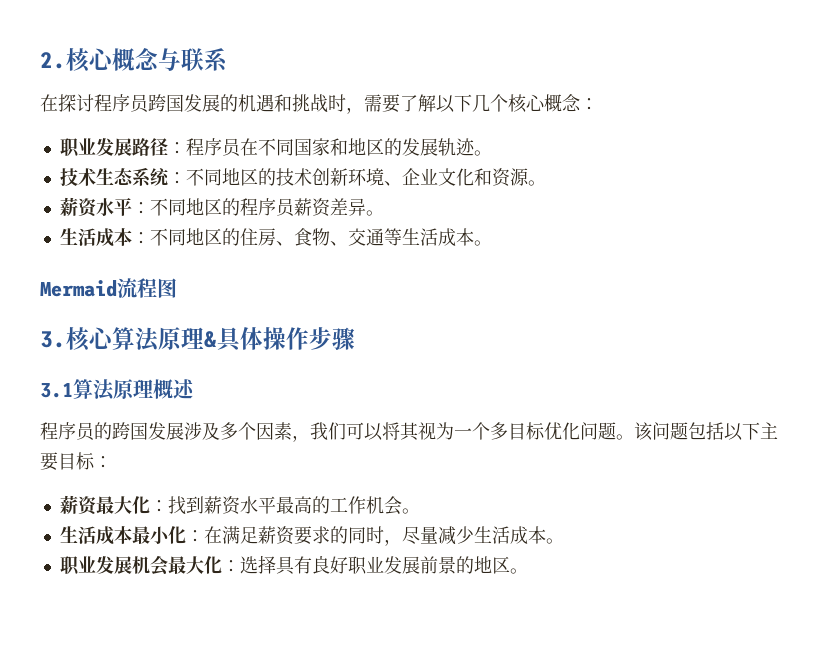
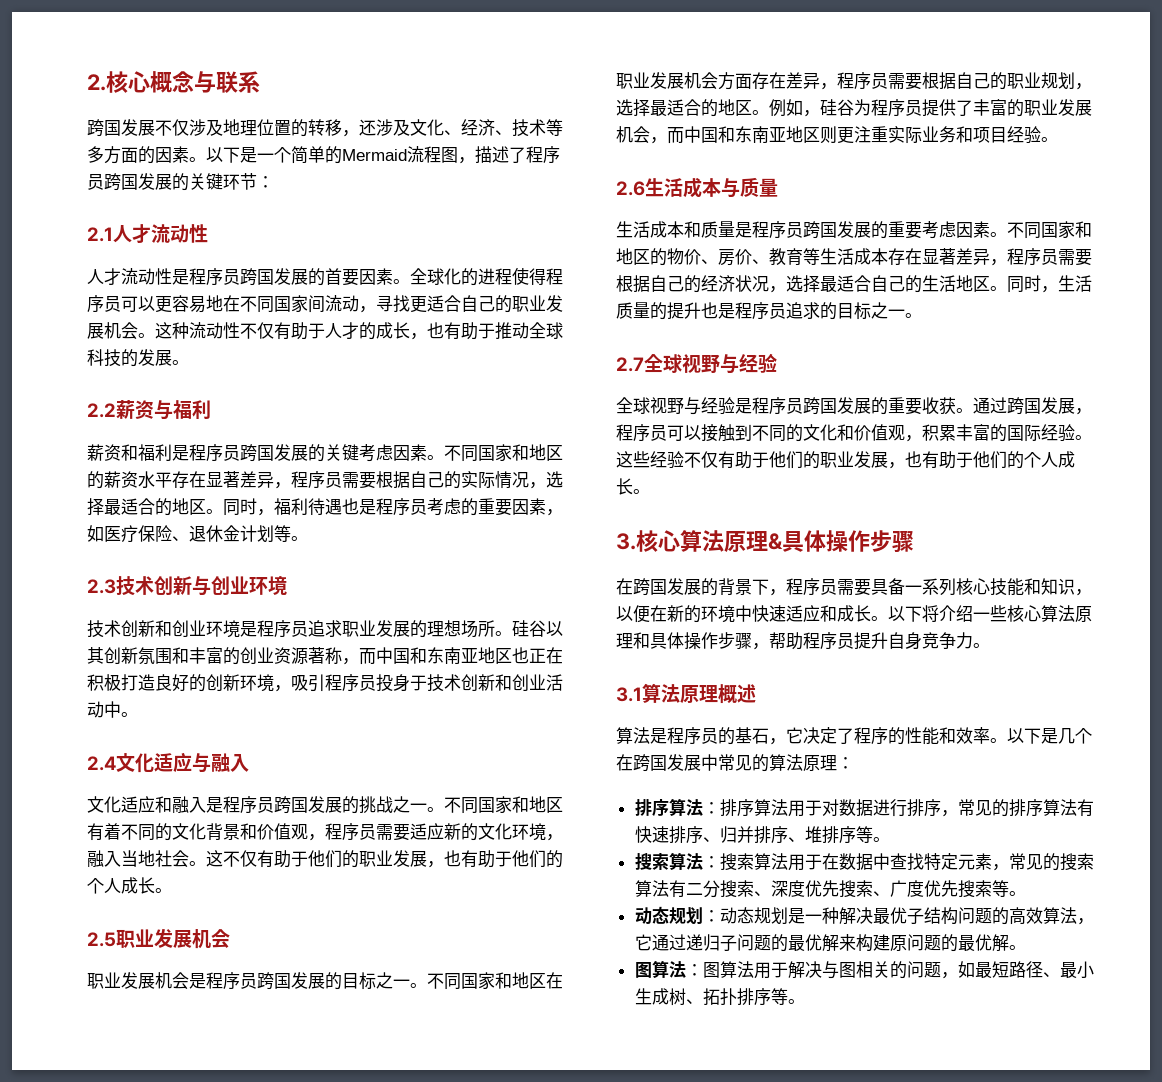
[40,94,598,114] [59,138,492,158] [59,167,546,187] [59,197,384,217] [59,228,492,247] [40,278,177,298] 在探讨程序员跨国发展的机遇和挑战时，需要了解以下几个核心概念： // 职业发展路径：程序员在不同国家和地区的发展轨迹。 // 技术生态系统：不同地区的技术创新环境、企业文化和资源。 // 薪资水平：不同地区的程序员薪资差异。 // 生活成本：不同地区的住房、食物、交通等生活成本。 // Mermaid流程图 -> [87,119,563,137] [87,146,560,164] [87,173,274,191] [87,224,208,243] [87,267,563,286] [87,295,563,313] [87,322,563,340] [87,349,189,367] [87,400,211,420] [87,444,563,462] [87,471,563,489] [87,498,563,516] [87,525,308,543] [87,576,287,596] [87,620,563,638] [87,647,563,665] [87,674,563,692] [87,701,138,718] [87,752,249,773] [87,796,563,814] [87,823,563,841] [87,850,563,868] [87,877,172,894] [87,928,230,949] [87,972,563,990] [616,72,1092,90] [616,99,1092,117] [616,126,1058,144] [616,177,778,198] [616,221,1092,239] [616,248,1092,266] [616,275,1092,293] [616,302,922,320] [616,353,777,374] [616,397,1092,415] [616,424,1092,442] [616,451,1075,469] [616,478,650,495] 跨国发展不仅涉及地理位置的转移，还涉及文化、经济、技术等多方面的因素。以下是一个简单的Mermaid流程图，描述了程序员跨国发展的关键环节： // 2.1人才流动性 // 人才流动性是程序员跨国发展的首要因素。全球化的进程使得程序员可以更容易地在不同国家间流动，寻找更适合自己的职业发展机会。这种流动性不仅有助于人才的成长，也有助于推动全球科技的发展。 // 2.2薪资与福利 // 薪资和福利是程序员跨国发展的关键考虑因素。不同国家和地区的薪资水平存在显著差异，程序员需要根据自己的实际情况，选择最适合的地区。同时，福利待遇也是程序员考虑的重要因素，如医疗保险、退休金计划等。 // 2.3技术创新与创业环境 // 技术创新和创业环境是程序员追求职业发展的理想场所。硅谷以其创新氛围和丰富的创业资源著称，而中国和东南亚地区也正在积极打造良好的创新环境，吸引程序员投身于技术创新和创业活动中。 // 2.4文化适应与融入 // 文化适应和融入是程序员跨国发展的挑战之一。不同国家和地区有着不同的文化背景和价值观，程序员需要适应新的文化环境，融入当地社会。这不仅有助于他们的职业发展，也有助于他们的个人成长。 // 2.5职业发展机会 // 职业发展机会是程序员跨国发展的目标之一。不同国家和地区在职业发展机会方面存在差异，程序员需要根据自己的职业规划，选择最适合的地区。例如，硅谷为程序员提供了丰富的职业发展机会，而中国和东南亚地区则更注重实际业务和项目经验。 // 2.6生活成本与质量 // 生活成本和质量是程序员跨国发展的重要考虑因素。不同国家和地区的物价、房价、教育等生活成本存在显著差异，程序员需要根据自己的经济状况，选择最适合自己的生活地区。同时，生活质量的提升也是程序员追求的目标之一。 // 2.7全球视野与经验 // 全球视野与经验是程序员跨国发展的重要收获。通过跨国发展，程序员可以接触到不同的文化和价值观，积累丰富的国际经验。这些经验不仅有助于他们的职业发展，也有助于他们的个人成长。
(355, 338) none -> [616,578,1092,596] [616,605,1092,623] [616,632,990,650] // 在跨国发展的背景下，程序员需要具备一系列核心技能和知识，以便在新的环境中快速适应和成长。以下将介绍一些核心算法原理和具体操作步骤，帮助程序员提升自身竞争力。
(195, 389) none -> [616,727,667,744] 算法是
[112,422,778,442] [40,452,112,471] [59,495,420,515] [59,526,564,546] [59,555,510,576] 跨国发展涉及多个因素，我们可以将其视为一个多目标优化问题。该问题包括以下主要目标： // 薪资最大化：找到薪资水平最高的工作机会。 // 生活成本最小化：在满足薪资要求的同时，尽量减少生活成本。 // 职业发展机会最大化：选择具有良好职业发展前景的地区 -> [735,727,1092,745] [616,754,854,772] [634,798,1094,817] [634,826,890,844] [634,852,1094,871] [634,880,1026,898] [634,906,1094,925] [634,934,1026,952] [634,960,1094,979] [634,988,788,1006] 基石，它决定了程序的性能和效率。以下是几个在跨国发展中常见的算法原理： // 排序算法：排序算法用于对数据进行排序，常见的排序算法有快速排序、归并排序、堆排序等。 // 搜索算法：搜索算法用于在数据中查找特定元素，常见的搜索算法有二分搜索、深度优先搜索、广度优先搜索等。 // 动态规划：动态规划是一种解决最优子结构问题的高效算法，它通过递归子问题的最优解来构建原问题的最优解。 // 图算法：图算法用于解决与图相关的问题，如最短路径、最小生成树、拓扑排序等

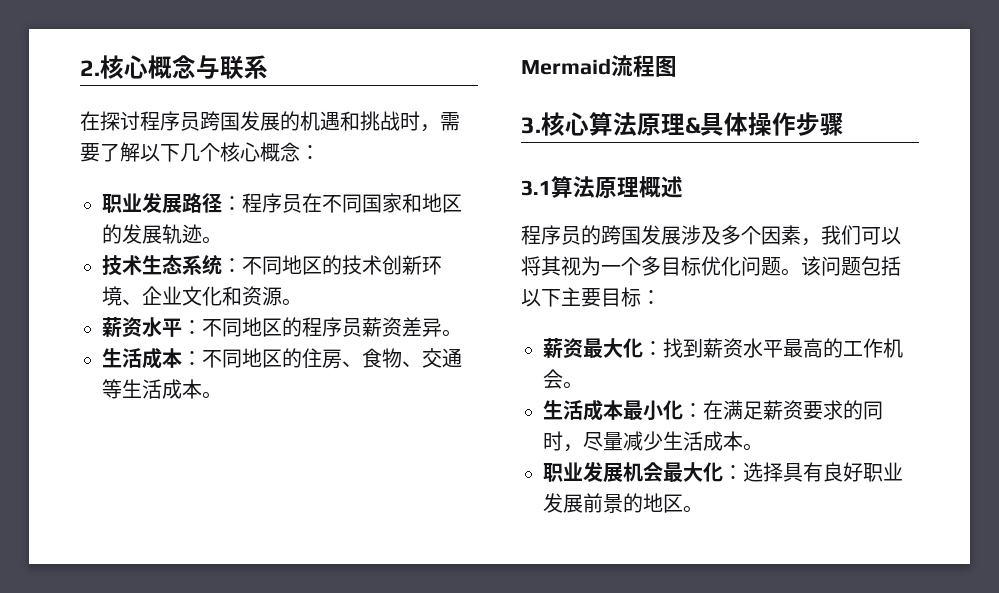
[87,119,563,137] [87,146,560,164] [87,173,274,191] [87,224,208,243] [87,267,563,286] [87,295,563,313] [87,322,563,340] [87,349,189,367] [87,400,211,420] [87,444,563,462] [87,471,563,489] [87,498,563,516] [87,525,308,543] [87,576,287,596] [87,620,563,638] [87,647,563,665] [87,674,563,692] [87,701,138,718] [87,752,249,773] [87,796,563,814] [87,823,563,841] [87,850,563,868] [87,877,172,894] [87,928,230,949] [87,972,563,990] [616,72,1092,90] [616,99,1092,117] [616,126,1058,144] [616,177,778,198] [616,221,1092,239] [616,248,1092,266] [616,275,1092,293] [616,302,922,320] [616,353,777,374] [616,397,1092,415] [616,424,1092,442] [616,451,1075,469] [616,478,650,495] 跨国发展不仅涉及地理位置的转移，还涉及文化、经济、技术等多方面的因素。以下是一个简单的Mermaid流程图，描述了程序员跨国发展的关键环节： // 2.1人才流动性 // 人才流动性是程序员跨国发展的首要因素。全球化的进程使得程序员可以更容易地在不同国家间流动，寻找更适合自己的职业发展机会。这种流动性不仅有助于人才的成长，也有助于推动全球科技的发展。 // 2.2薪资与福利 // 薪资和福利是程序员跨国发展的关键考虑因素。不同国家和地区的薪资水平存在显著差异，程序员需要根据自己的实际情况，选择最适合的地区。同时，福利待遇也是程序员考虑的重要因素，如医疗保险、退休金计划等。 // 2.3技术创新与创业环境 // 技术创新和创业环境是程序员追求职业发展的理想场所。硅谷以其创新氛围和丰富的创业资源著称，而中国和东南亚地区也正在积极打造良好的创新环境，吸引程序员投身于技术创新和创业活动中。 // 2.4文化适应与融入 // 文化适应和融入是程序员跨国发展的挑战之一。不同国家和地区有着不同的文化背景和价值观，程序员需要适应新的文化环境，融入当地社会。这不仅有助于他们的职业发展，也有助于他们的个人成长。 // 2.5职业发展机会 // 职业发展机会是程序员跨国发展的目标之一。不同国家和地区在职业发展机会方面存在差异，程序员需要根据自己的职业规划，选择最适合的地区。例如，硅谷为程序员提供了丰富的职业发展机会，而中国和东南亚地区则更注重实际业务和项目经验。 // 2.6生活成本与质量 // 生活成本和质量是程序员跨国发展的重要考虑因素。不同国家和地区的物价、房价、教育等生活成本存在显著差异，程序员需要根据自己的经济状况，选择最适合自己的生活地区。同时，生活质量的提升也是程序员追求的目标之一。 // 2.7全球视野与经验 // 全球视野与经验是程序员跨国发展的重要收获。通过跨国发展，程序员可以接触到不同的文化和价值观，积累丰富的国际经验。这些经验不仅有助于他们的职业发展，也有助于他们的个人成长。 -> [80,111,460,132] [80,142,320,162] [102,193,462,213] [102,224,222,244] [102,254,442,276] [102,286,302,306] [102,317,462,337] [102,347,462,369] [102,379,222,399] [521,55,677,77] 在探讨程序员跨国发展的机遇和挑战时，需要了解以下几个核心概念： // 职业发展路径：程序员在不同国家和地区的发展轨迹。 // 技术生态系统：不同地区的技术创新环境、企业文化和资源。 // 薪资水平：不同地区的程序员薪资差异。 // 生活成本：不同地区的住房、食物、交通等生活成本。 // Mermaid流程图
[616,578,1092,596] [616,605,1092,623] [616,632,990,650] // 在跨国发展的背景下，程序员需要具备一系列核心技能和知识，以便在新的环境中快速适应和成长。以下将介绍一些核心算法原理和具体操作步骤，帮助程序员提升自身竞争力。 -> (844, 124) none
[616,727,667,744] 算法是 -> (683, 187) none
[735,727,1092,745] [616,754,854,772] [634,798,1094,817] [634,826,890,844] [634,852,1094,871] [634,880,1026,898] [634,906,1094,925] [634,934,1026,952] [634,960,1094,979] [634,988,788,1006] 基石，它决定了程序的性能和效率。以下是几个在跨国发展中常见的算法原理： // 排序算法：排序算法用于对数据进行排序，常见的排序算法有快速排序、归并排序、堆排序等。 // 搜索算法：搜索算法用于在数据中查找特定元素，常见的搜索算法有二分搜索、深度优先搜索、广度优先搜索等。 // 动态规划：动态规划是一种解决最优子结构问题的高效算法，它通过递归子问题的最优解来构建原问题的最优解。 // 图算法：图算法用于解决与图相关的问题，如最短路径、最小生成树、拓扑排序等 -> [601,225,901,246] [521,256,901,276] [521,287,661,307] [543,338,903,358] [543,369,583,389] [543,399,883,421] [543,431,763,452] [543,462,903,482] [543,493,683,513] 跨国发展涉及多个因素，我们可以将其视为一个多目标优化问题。该问题包括以下主要目标： // 薪资最大化：找到薪资水平最高的工作机会。 // 生活成本最小化：在满足薪资要求的同时，尽量减少生活成本。 // 职业发展机会最大化：选择具有良好职业发展前景的地区

